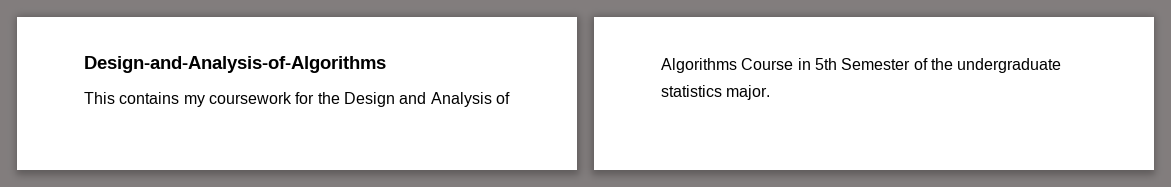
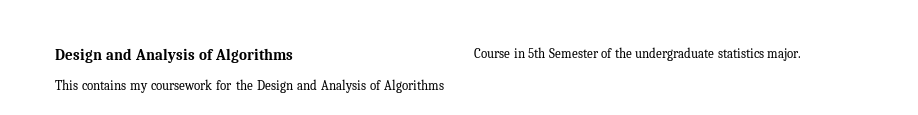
[84,56,386,73] Design-and-Analysis-of-Algorithms -> [55,48,294,63] Design and Analysis of Algorithms

